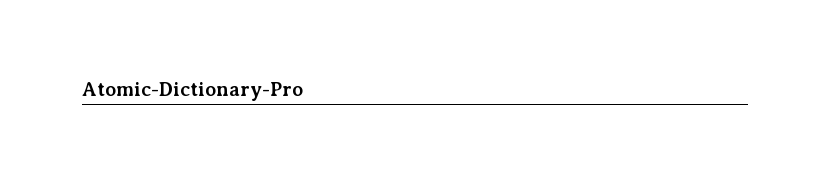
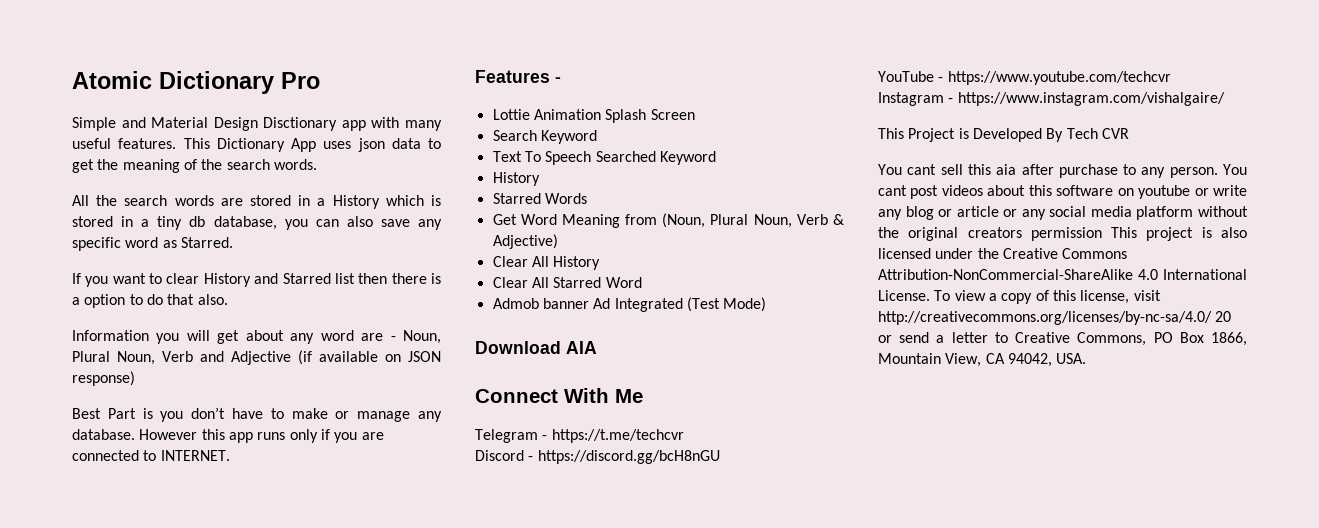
[82,82,303,101] Atomic-Dictionary-Pro -> [72,71,320,94] [72,117,442,131] [72,138,441,152] [72,159,317,173] [72,195,441,209] [72,216,443,230] [72,237,233,251] [72,273,442,287] [72,294,228,308] [72,330,442,344] [72,350,441,365] [72,371,135,386] [72,407,443,422] [72,429,384,443] [72,450,230,461] [475,70,561,83] [492,109,695,123] [492,130,597,144] [492,151,716,165] [492,172,540,186] [492,193,587,204] [492,213,844,228] [492,234,558,249] [492,256,601,270] [492,277,642,288] [492,297,767,312] [475,341,597,354] [475,388,643,403] [475,429,684,443] [475,450,720,464] [878,71,1171,85] [878,92,1225,106] [878,128,1129,142] [878,164,1247,178] [878,185,1247,199] [878,206,1248,220] [878,227,1247,241] [878,248,1128,259] [878,269,1247,280] [878,290,1161,304] [878,311,1232,325] [878,332,1247,346] [878,353,1087,367] Atomic Dictionary Pro // Simple and Material Design Disctionary app with many useful features. This Dictionary App uses json data to get the meaning of the search words. // All the search words are stored in a History which is stored in a tiny db database, you can also save any specific word as Starred. // If you want to clear History and Starred list then there is a option to do that also. // Information you will get about any word are - Noun, Plural Noun, Verb and Adjective (if available on JSON response) // Best Part is you don’t have to make or manage any database. However this app runs only if you are connected to INTERNET. // Features - // Lottie Animation Splash Screen // Search Keyword // Text To Speech Searched Keyword // History // Starred Words // Get Word Meaning from (Noun, Plural Noun, Verb & Adjective) // Clear All History // Clear All Starred Word // Admob banner Ad Integrated (Test Mode) // Download AIA // Connect With Me // Telegram - https://t.me/techcvr // Discord - https://discord.gg/bcH8nGU // YouTube - https://www.youtube.com/techcvr // Instagram - https://www.instagram.com/vishalgaire/ // This Project is Developed By Tech CVR // You cant sell this aia after purchase to any person. You cant post videos about this software on youtube or write any blog or article or any social media platform without the original creators permission This project is also licensed under the Creative Commons Attribution-NonCommercial-ShareAlike 4.0 International License. To view a copy of this license, visit http://creativecommons.org/licenses/by-nc-sa/4.0/ 20 or send a letter to Creative Commons, PO Box 1866, Mountain View, CA 94042, USA.

